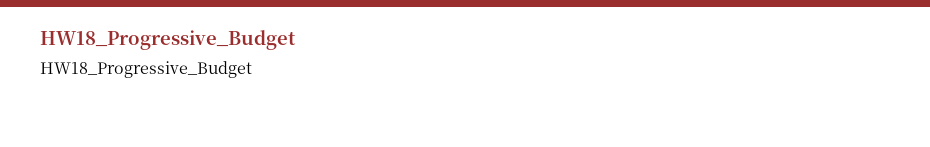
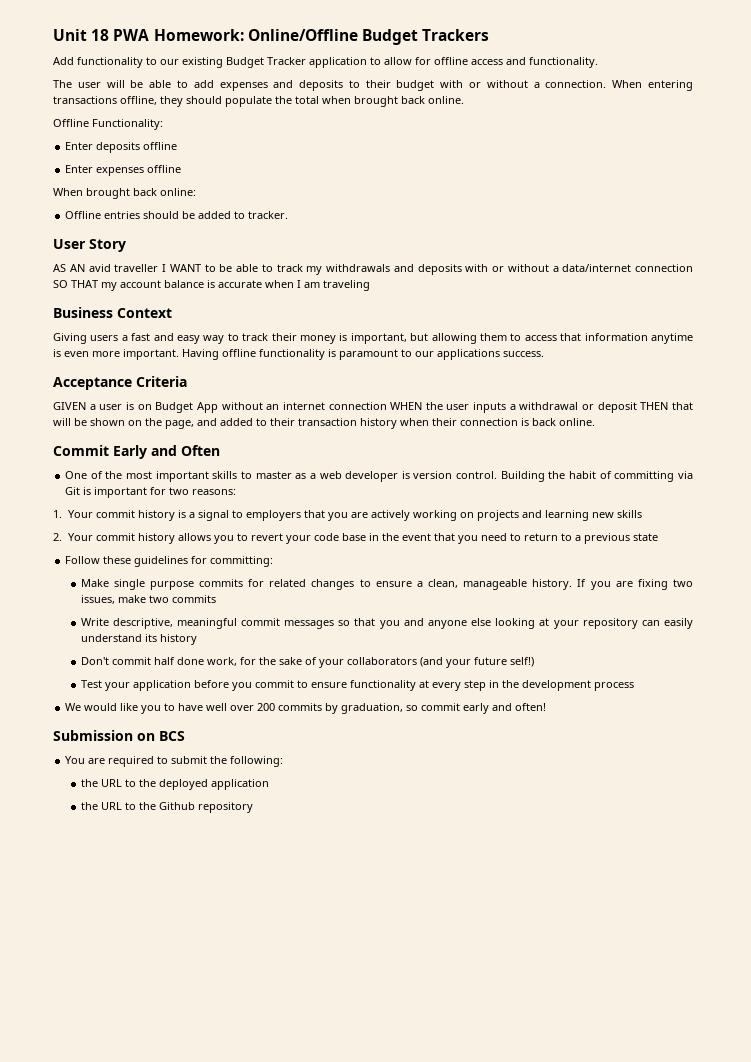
[40,30,296,50] [40,61,252,78] HW18_Progressive_Budget // HW18_Progressive_Budget -> [53,29,490,45] [53,57,598,68] [53,80,693,91] [53,96,464,107] [53,119,163,130] [65,142,178,153] [65,165,182,176] [53,188,196,199] [65,211,289,219] [53,239,126,252] [53,264,693,275] [53,280,370,291] [53,307,172,318] [53,333,693,344] [53,349,544,360] [53,376,187,390] [53,402,693,413] [53,418,595,429] [53,445,220,459] [65,471,693,482] [65,487,237,498] [53,510,643,521] [53,533,659,544] [65,556,274,567] [80,579,694,590] [80,595,216,604] [80,618,694,629] [80,634,197,645] [80,657,534,668] [80,680,634,691] [65,703,547,714] [53,730,185,741] [65,756,284,767] [80,779,269,790] [80,802,253,813] Unit 18 PWA Homework: Online/Offline Budget Trackers // Add functionality to our existing Budget Tracker application to allow for offline access and functionality. // The user will be able to add expenses and deposits to their budget with or without a connection. When entering transactions offline, they should populate the total when brought back online. // Offline Functionality: // Enter deposits offline // Enter expenses offline // When brought back online: // Offline entries should be added to tracker. // User Story // AS AN avid traveller I WANT to be able to track my withdrawals and deposits with or without a data/internet connection SO THAT my account balance is accurate when I am traveling // Business Context // Giving users a fast and easy way to track their money is important, but allowing them to access that information anytime is even more important. Having offline functionality is paramount to our applications success. // Acceptance Criteria // GIVEN a user is on Budget App without an internet connection WHEN the user inputs a withdrawal or deposit THEN that will be shown on the page, and added to their transaction history when their connection is back online. // Commit Early and Often // One of the most important skills to master as a web developer is version control. Building the habit of committing via Git is important for two reasons: // 1. Your commit history is a signal to employers that you are actively working on projects and learning new skills // 2. Your commit history allows you to revert your code base in the event that you need to return to a previous state // Follow these guidelines for committing: // Make single purpose commits for related changes to ensure a clean, manageable history. If you are fixing two issues, make two commits // Write descriptive, meaningful commit messages so that you and anyone else looking at your repository can easily understand its history // Don't commit half done work, for the sake of your collaborators (and your future self!) // Test your application before you commit to ensure functionality at every step in the development process // We would like you to have well over 200 commits by graduation, so commit early and often! // Submission on BCS // You are required to submit the following: // the URL to the deployed application // the URL to the Github repository

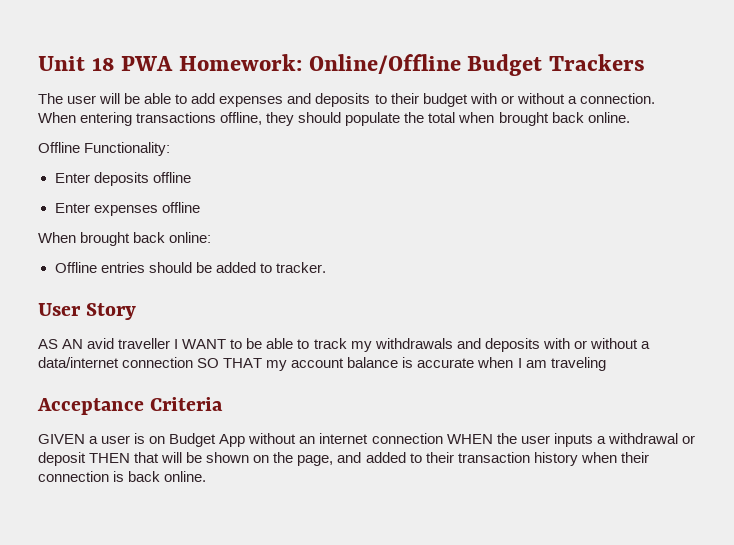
[53,57,598,68] // Add functionality to our existing Budget Tracker application to allow for offline access and functionality. -> (646, 62) none
[53,307,172,318] [53,333,693,344] [53,349,544,360] // Business Context // Giving users a fast and easy way to track their money is important, but allowing them to access that information anytime is even more important. Having offline functionality is paramount to our applications success. -> (606, 364) none
[53,445,220,459] [65,471,693,482] [65,487,237,498] [53,510,643,521] [53,533,659,544] [65,556,274,567] [80,579,694,590] [80,595,216,604] [80,618,694,629] [80,634,197,645] [80,657,534,668] [80,680,634,691] [65,703,547,714] [53,730,185,741] [65,756,284,767] [80,779,269,790] [80,802,253,813] // Commit Early and Often // One of the most important skills to master as a web developer is version control. Building the habit of committing via Git is important for two reasons: // 1. Your commit history is a signal to employers that you are actively working on projects and learning new skills // 2. Your commit history allows you to revert your code base in the event that you need to return to a previous state // Follow these guidelines for committing: // Make single purpose commits for related changes to ensure a clean, manageable history. If you are fixing two issues, make two commits // Write descriptive, meaningful commit messages so that you and anyone else looking at your repository can easily understand its history // Don't commit half done work, for the sake of your collaborators (and your future self!) // Test your application before you commit to ensure functionality at every step in the development process // We would like you to have well over 200 commits by graduation, so commit early and often! // Submission on BCS // You are required to submit the following: // the URL to the deployed application // the URL to the Github repository -> (207, 476) none

